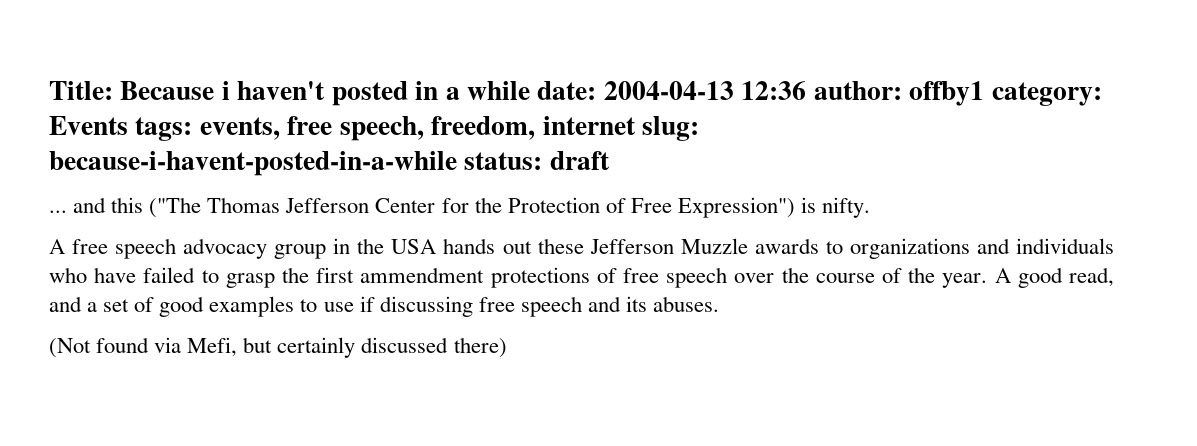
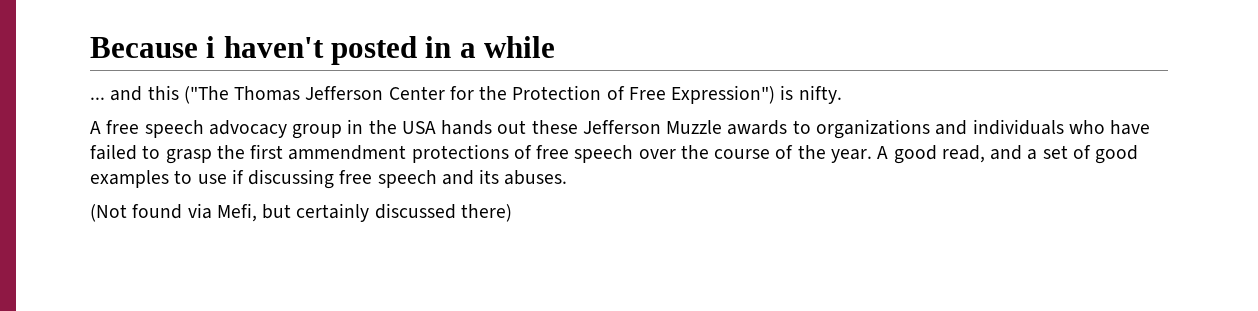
[49,81,113,100] Title: -> (90, 47) none
[537,81,1102,106] [49,116,699,141] [49,151,610,176] date: 2004-04-13 12:36 author: offby1 category: Events tags: events, free speech, freedom, internet slug: because-i-havent-posted-in-a-while status: draft -> (556, 47) none

